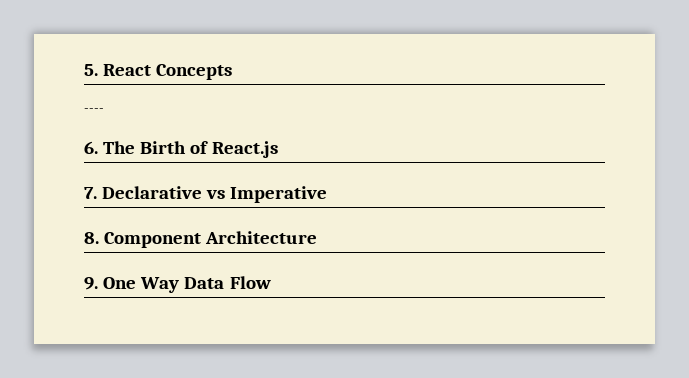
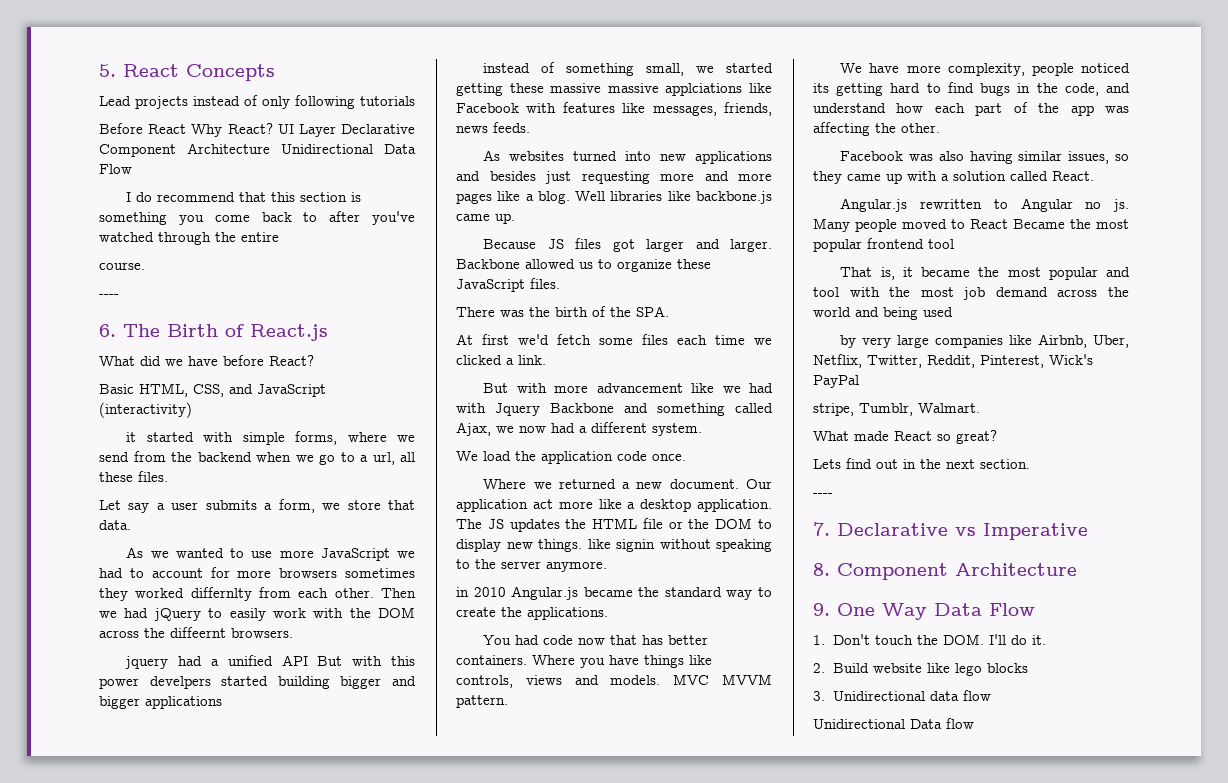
(233, 72) none -> [99,95,415,109] [99,123,415,137] [99,143,416,157] [99,164,132,174] [126,192,362,202] [99,211,415,225] [99,232,279,245] [99,262,145,270] // Lead projects instead of only following tutorials // Before React Why React? UI Layer Declarative Component Architecture Unidirectional Data Flow // I do recommend that this section is something you come back to after you've watched through the entire // course.
(278, 149) none -> [99,355,314,366] [99,383,326,397] [99,402,192,418] [126,431,415,445] [99,451,415,465] [99,471,168,482] [99,499,416,513] [99,520,131,530] [126,547,415,561] [99,567,415,578] [99,587,417,601] [99,607,415,621] [99,627,293,638] [125,655,415,669] [99,676,416,689] [99,696,222,709] [483,62,773,76] [456,83,772,96] [456,102,772,116] [456,122,530,133] [483,150,772,164] [456,171,772,184] [456,191,772,204] [456,213,515,224] [483,238,772,252] [456,259,711,272] [456,278,560,292] [456,306,669,317] [456,334,772,345] [456,355,546,365] [483,383,773,393] [456,403,773,416] [456,422,702,436] [456,451,686,464] [483,479,772,489] [456,499,772,512] [456,518,772,532] [456,539,772,552] [456,559,607,572] [456,586,772,600] [456,607,608,620] [483,635,709,645] [456,655,712,668] [456,674,772,688] [456,695,508,708] [840,63,1130,76] [813,82,1130,96] [813,102,1129,116] [813,122,940,136] [840,151,1129,164] [813,171,1094,184] [840,198,1129,212] [813,218,1129,232] [813,238,954,252] [840,267,1130,280] [813,287,1129,300] [813,307,953,320] [840,334,1129,348] [813,354,1093,368] [813,375,859,388] [813,403,980,416] [813,430,997,444] [813,458,1030,469] [813,493,833,497] // What did we have before React? // Basic HTML, CSS, and JavaScript (interactivity) // it started with simple forms, where we send from the backend when we go to a url, all these files. // Let say a user submits a form, we store that data. // As we wanted to use more JavaScript we had to account for more browsers sometimes they worked differnlty from each other. Then we had jQuery to easily work with the DOM across the diffeernt browsers. // jquery had a unified API But with this power develpers started building bigger and bigger applications // instead of something small, we started getting these massive massive applciations like Facebook with features like messages, friends, news feeds. // As websites turned into new applications and besides just requesting more and more pages like a blog. Well libraries like backbone.js came up. // Because JS files got larger and larger. Backbone allowed us to organize these JavaScript files. // There was the birth of the SPA. // At first we'd fetch some files each time we clicked a link. // But with more advancement like we had with Jquery Backbone and something called Ajax, we now had a different system. // We load the application code once. // Where we returned a new document. Our application act more like a desktop application. The JS updates the HTML file or the DOM to display new things. like signin without speaking to the server anymore. // in 2010 Angular.js became the standard way to create the applications. // You had code now that has better containers. Where you have things like controls, views and models. MVC MVVM pattern. // We have more complexity, people noticed its getting hard to find bugs in the code, and understand how each part of the app was affecting the other. // Facebook was also having similar issues, so they came up with a solution called React. // Angular.js rewritten to Angular no js. Many people moved to React Became the most popular frontend tool // That is, it became the most popular and tool with the most job demand across the world and being used // by very large companies like Airbnb, Uber, Netflix, Twitter, Reddit, Pinterest, Wick's PayPal // stripe, Tumblr, Walmart. // What made React so great? // Lets find out in the next section. // ----
(271, 282) none -> [813,634,1046,645] [813,663,1028,676] [813,690,991,701] [813,718,974,729] // 1. Don't touch the DOM. I'll do it. // 2. Build website like lego blocks // 3. Unidirectional data flow // Unidirectional Data flow

